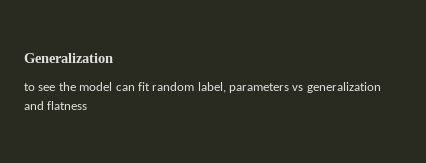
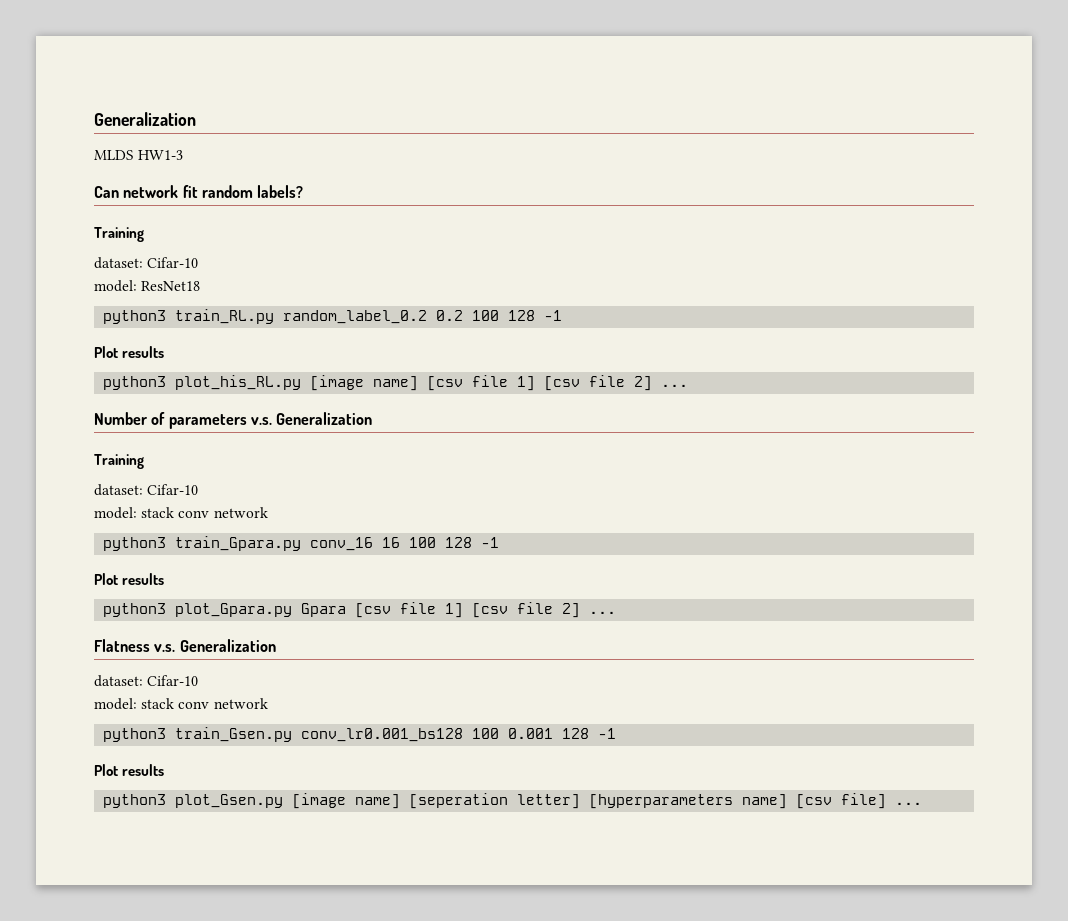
[24,53,113,63] [24,82,381,93] [24,101,88,110] Generalization // to see the model can fit random label, parameters vs generalization and flatness -> [94,112,196,126] [94,150,184,160] [94,185,304,198] [94,227,144,242] [94,257,199,269] [94,280,201,292] [103,309,563,324] [94,346,165,358] [103,375,689,391] [94,412,373,429] [94,454,144,469] [94,484,199,496] [94,507,268,519] [103,536,500,551] [94,573,165,585] [103,602,617,618] [94,639,276,652] [94,675,199,687] [94,698,268,710] [103,727,617,742] [94,764,165,776] [103,793,923,809] Generalization // MLDS HW1-3 // Can network fit random labels? // Training // dataset: Cifar-10 // model: ResNet18 // python3 train_RL.py random_label_0.2 0.2 100 128 -1 // Plot results // python3 plot_his_RL.py [image name] [csv file 1] [csv file 2] ... // Number of parameters v.s. Generalization // Training // dataset: Cifar-10 // model: stack conv network // python3 train_Gpara.py conv_16 16 100 128 -1 // Plot results // python3 plot_Gpara.py Gpara [csv file 1] [csv file 2] ... // Flatness v.s. Generalization // dataset: Cifar-10 // model: stack conv network // python3 train_Gsen.py conv_lr0.001_bs128 100 0.001 128 -1 // Plot results // python3 plot_Gsen.py [image name] [seperation letter] [hyperparameters name] [csv file] ...

